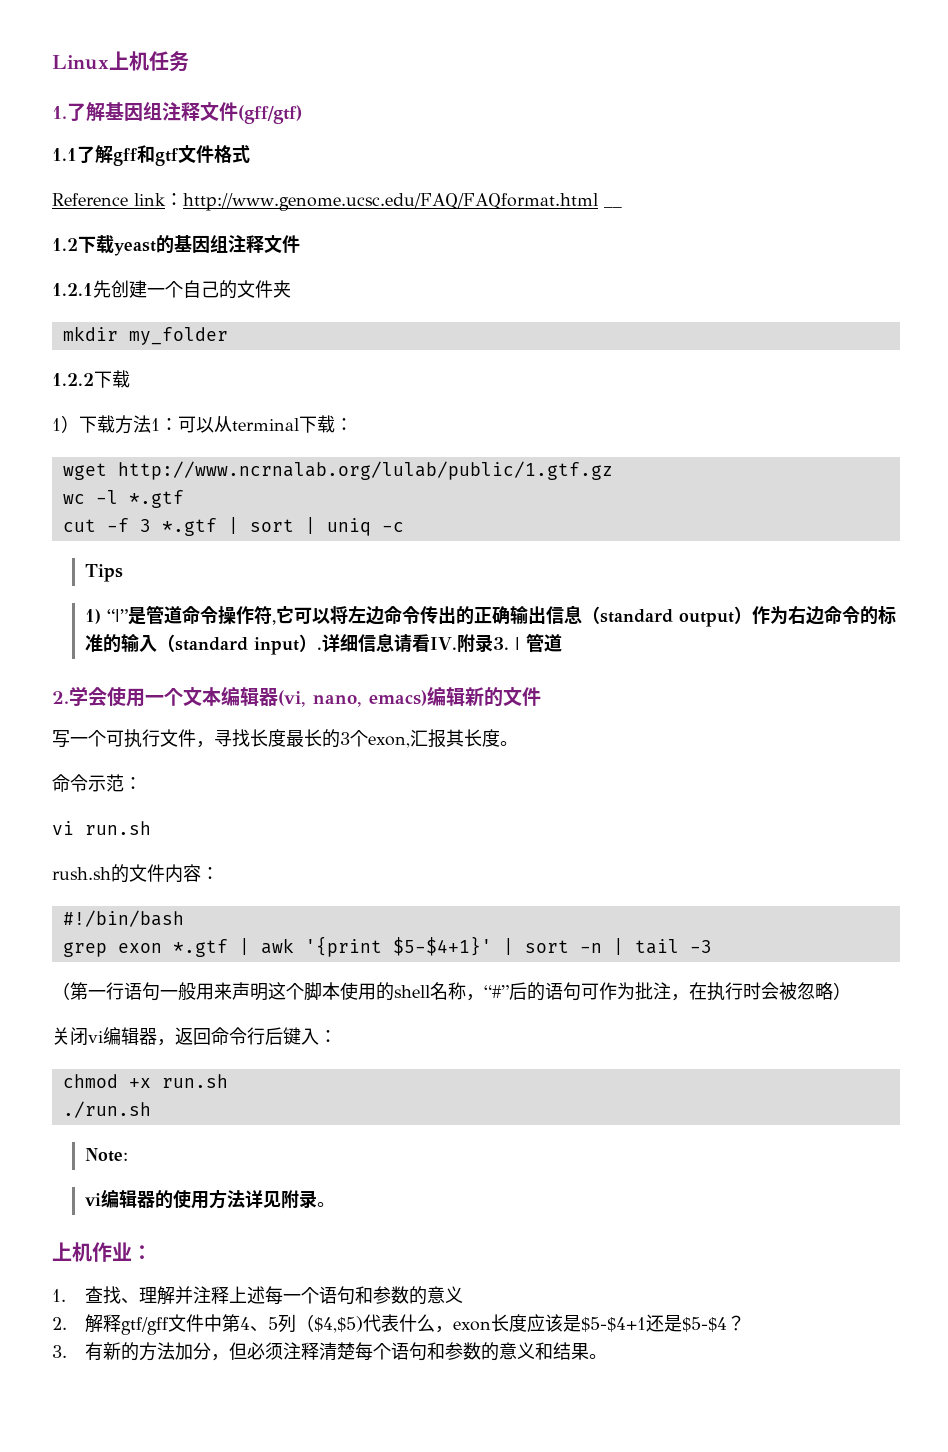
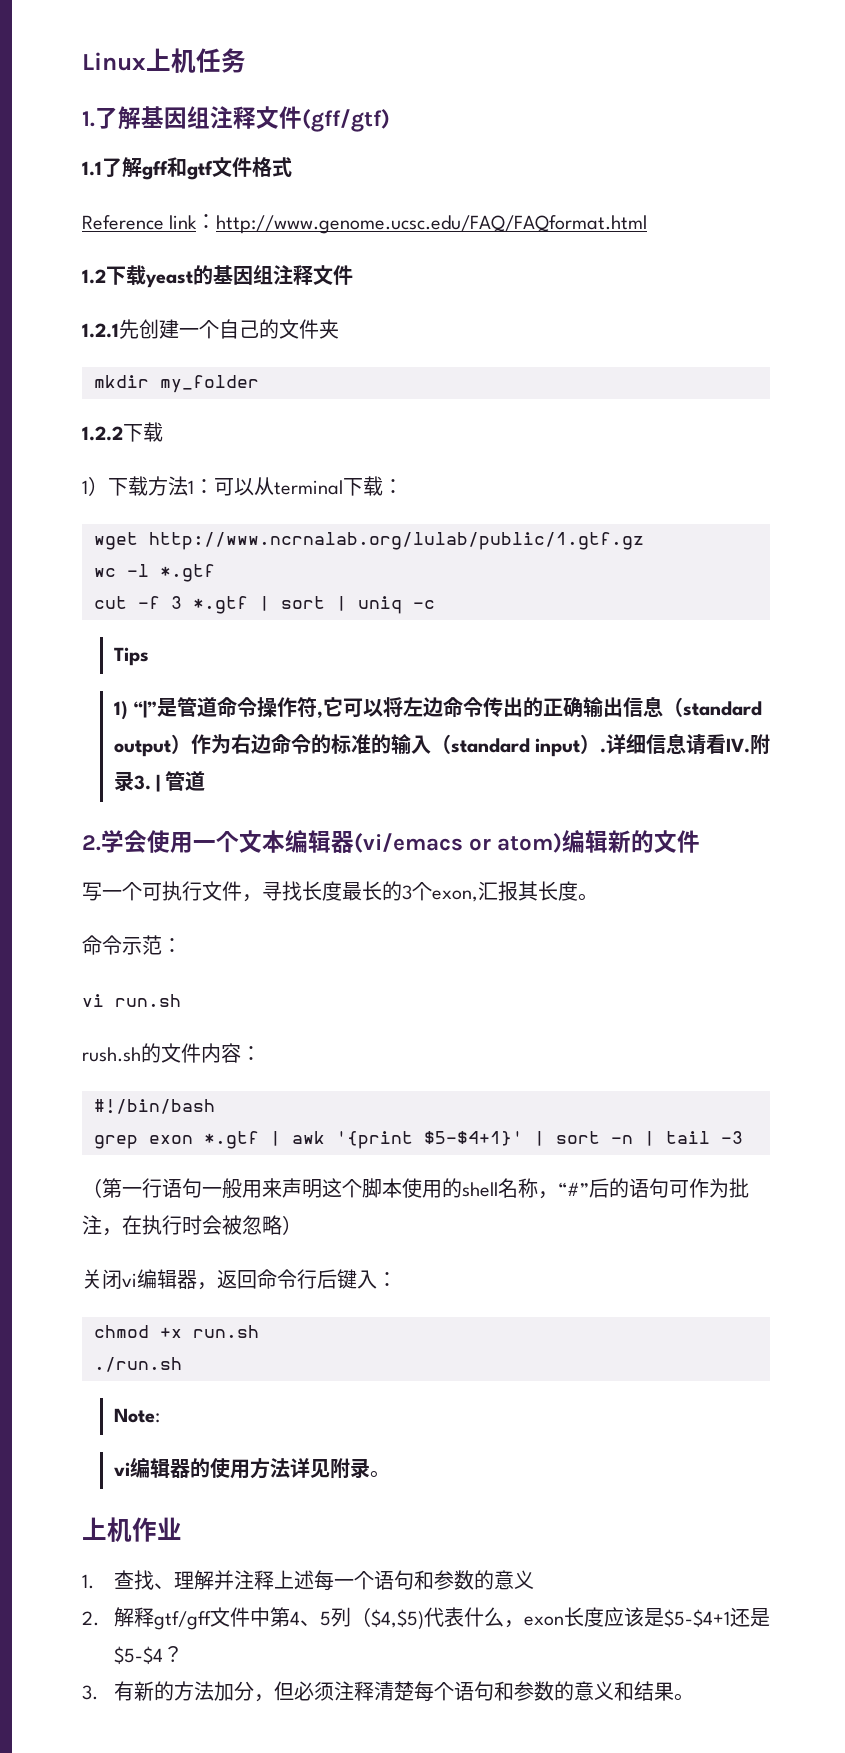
[603,206,622,208] __ -> (648, 224) none
[278,690,427,707] (vi, nano, emacs) -> [354,833,563,853] (vi/emacs or atom)
[132,1245,152,1260] ： -> (182, 1528) none

